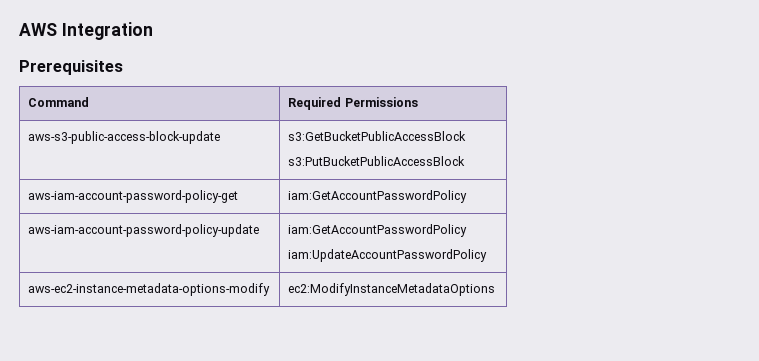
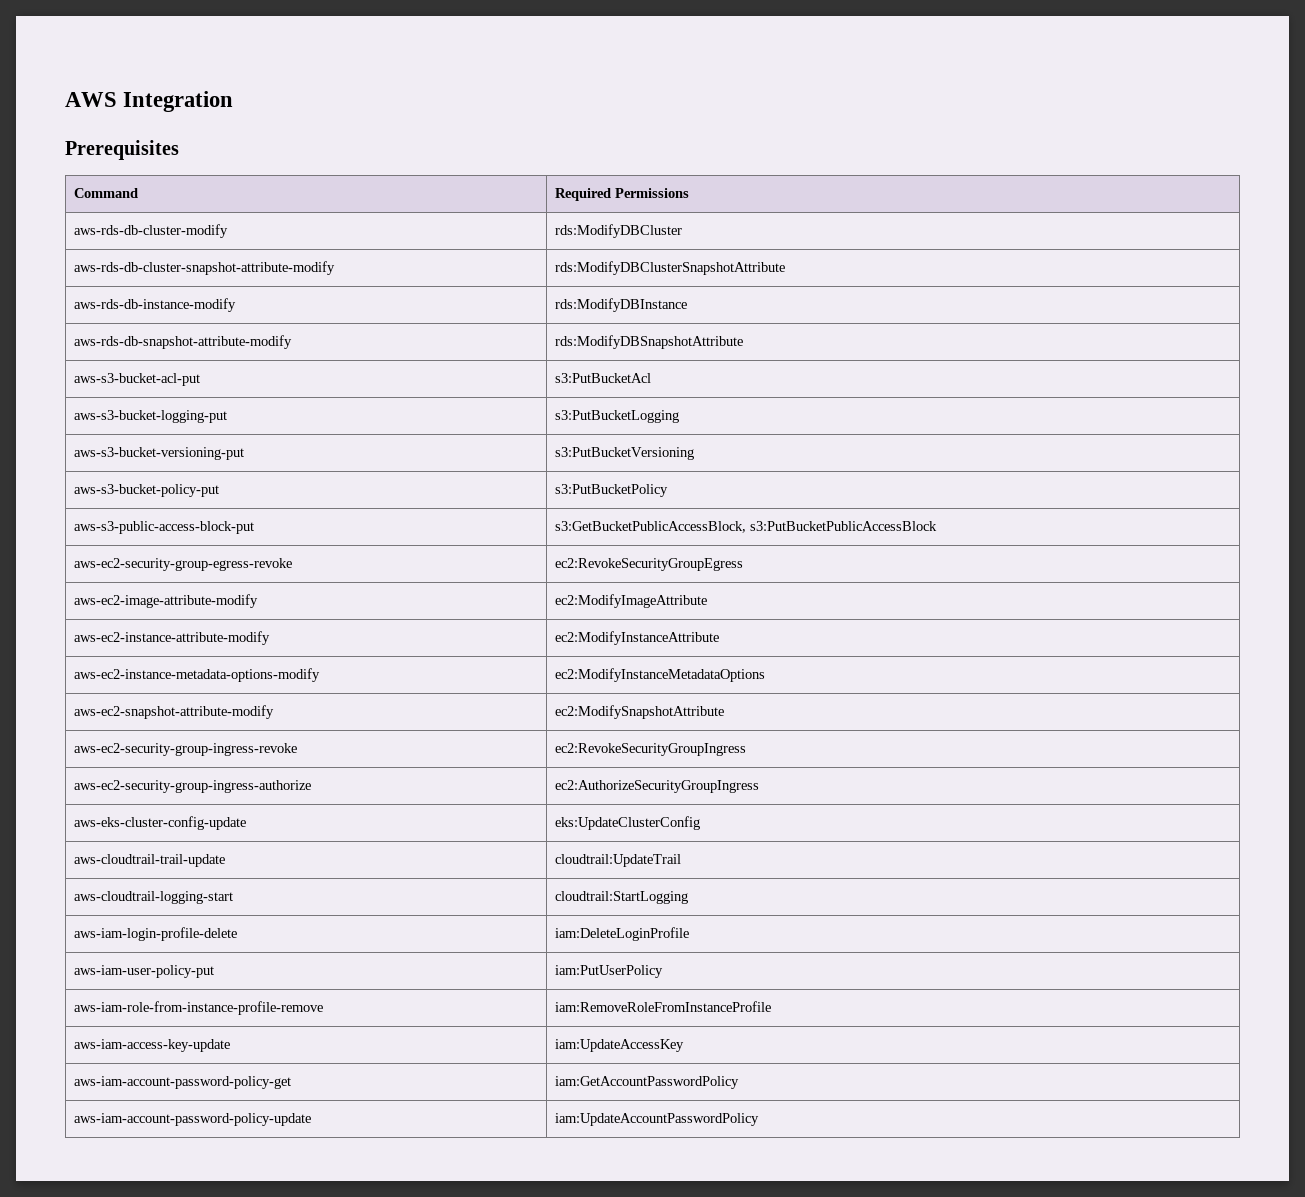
[28,131,221,144] [288,131,467,141] [288,156,466,166] aws-s3-public-access-block-update | s3:GetBucketPublicAccessBlock // s3:PutBucketPublicAccessBlock -> [73,224,228,238] [554,224,682,238] [73,261,335,275] [554,261,785,275] [73,298,236,312] [554,298,687,312] [73,335,292,349] [554,335,743,349] [73,373,200,386] [554,373,651,383] [73,410,227,423] [554,410,679,423] [73,447,244,460] [554,447,694,460] [73,484,219,497] [554,484,668,497] [73,521,254,534] [554,521,937,533] [73,558,292,571] [554,558,743,571] [73,594,258,608] [554,594,707,608] [73,631,270,645] [554,631,719,645] [73,668,320,682] [554,668,765,682] [73,705,274,719] [554,705,724,719] [73,743,297,756] [554,743,746,756] [73,780,311,793] [554,780,759,793] [73,816,246,830] [554,816,700,830] [73,854,225,867] [554,854,681,867] [73,891,233,904] [554,891,688,904] [73,927,237,941] [554,927,689,941] [73,965,214,978] [554,965,663,978] [73,1001,323,1015] [554,1001,771,1012] [73,1039,230,1052] [554,1039,684,1052] aws-rds-db-cluster-modify | rds:ModifyDBCluster // aws-rds-db-cluster-snapshot-attribute-modify | rds:ModifyDBClusterSnapshotAttribute // aws-rds-db-instance-modify | rds:ModifyDBInstance // aws-rds-db-snapshot-attribute-modify | rds:ModifyDBSnapshotAttribute // aws-s3-bucket-acl-put | s3:PutBucketAcl // aws-s3-bucket-logging-put | s3:PutBucketLogging // aws-s3-bucket-versioning-put | s3:PutBucketVersioning // aws-s3-bucket-policy-put | s3:PutBucketPolicy // aws-s3-public-access-block-put | s3:GetBucketPublicAccessBlock, s3:PutBucketPublicAccessBlock // aws-ec2-security-group-egress-revoke | ec2:RevokeSecurityGroupEgress // aws-ec2-image-attribute-modify | ec2:ModifyImageAttribute // aws-ec2-instance-attribute-modify | ec2:ModifyInstanceAttribute // aws-ec2-instance-metadata-options-modify | ec2:ModifyInstanceMetadataOptions // aws-ec2-snapshot-attribute-modify | ec2:ModifySnapshotAttribute // aws-ec2-security-group-ingress-revoke | ec2:RevokeSecurityGroupIngress // aws-ec2-security-group-ingress-authorize | ec2:AuthorizeSecurityGroupIngress // aws-eks-cluster-config-update | eks:UpdateClusterConfig // aws-cloudtrail-trail-update | cloudtrail:UpdateTrail // aws-cloudtrail-logging-start | cloudtrail:StartLogging // aws-iam-login-profile-delete | iam:DeleteLoginProfile // aws-iam-user-policy-put | iam:PutUserPolicy // aws-iam-role-from-instance-profile-remove | iam:RemoveRoleFromInstanceProfile // aws-iam-access-key-update | iam:UpdateAccessKey
[288,224,468,237] iam:GetAccountPasswordPolicy // -> (311, 1119) none
[28,283,271,296] [288,283,496,296] // aws-ec2-instance-metadata-options-modify | ec2:ModifyInstanceMetadataOptions -> (759, 1119) none

